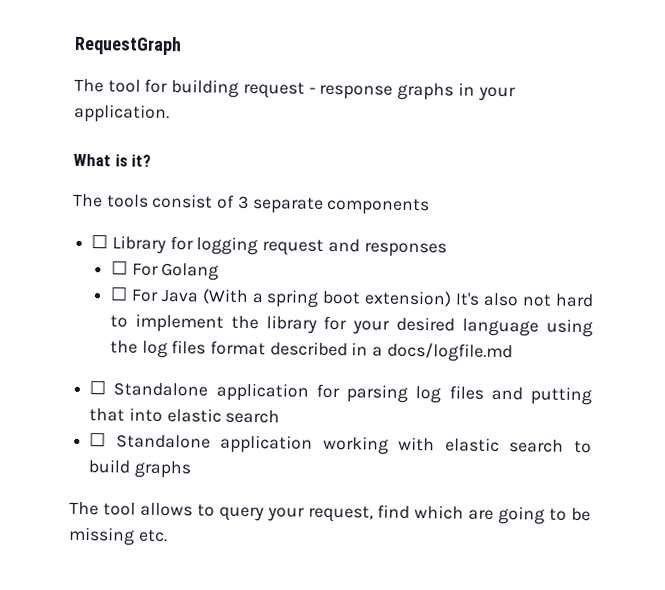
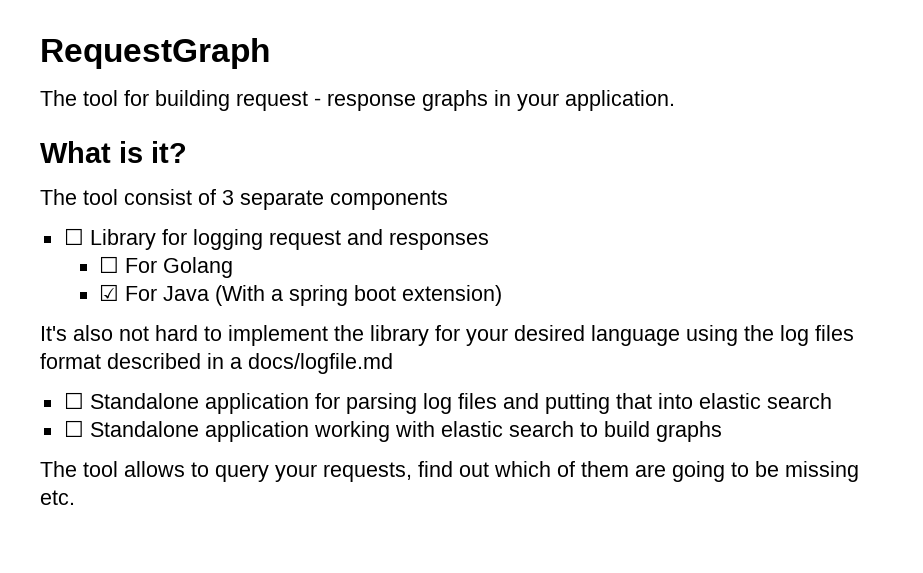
[106,194,149,208] tools -> [83,189,118,205] tool
[109,286,128,301] ☐ -> [99,284,120,301] ☑
(453, 298) none -> (503, 295) //
[307,504,465,523] request, find which -> [323,461,629,482] requests, find out which of them

